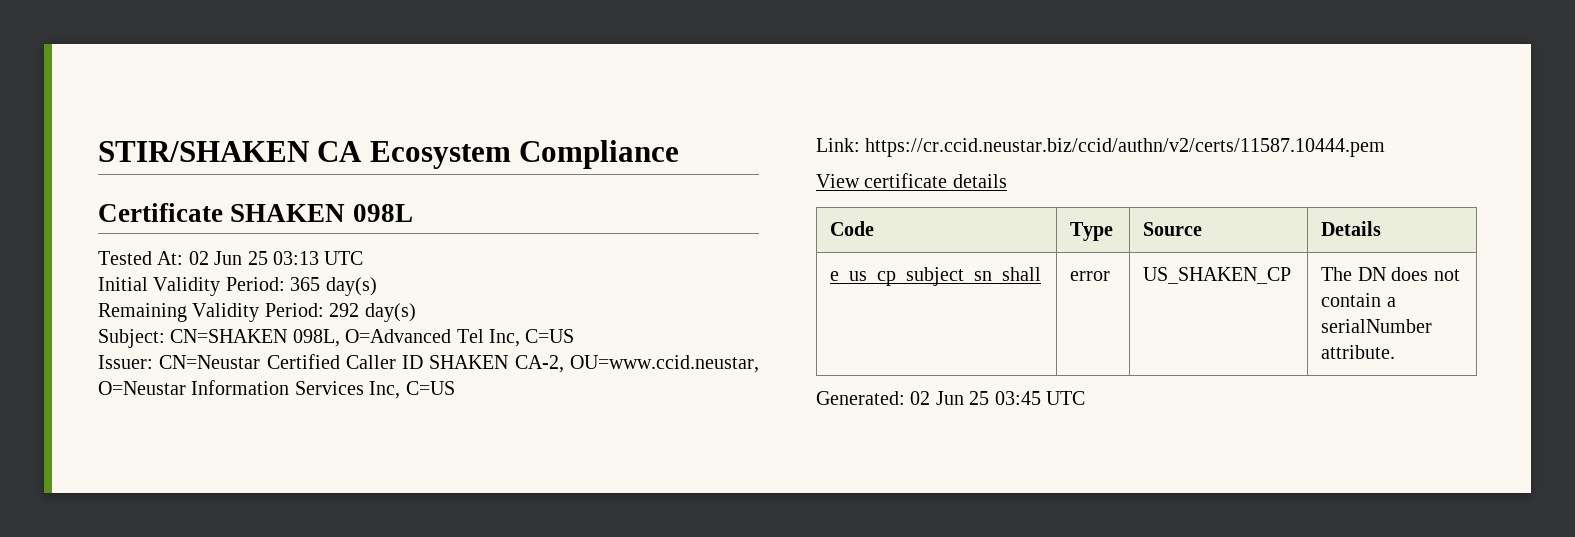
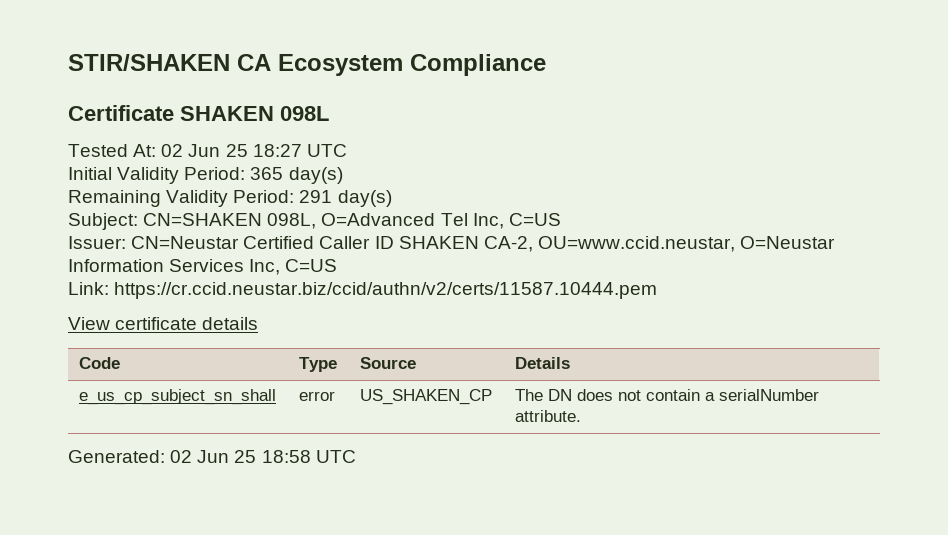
[273,251,319,265] 03:13 -> [252,144,302,157] 18:27
[329,303,360,317] 292 -> [299,190,333,203] 291
[994,391,1041,405] 03:45 -> [261,450,311,463] 18:58

